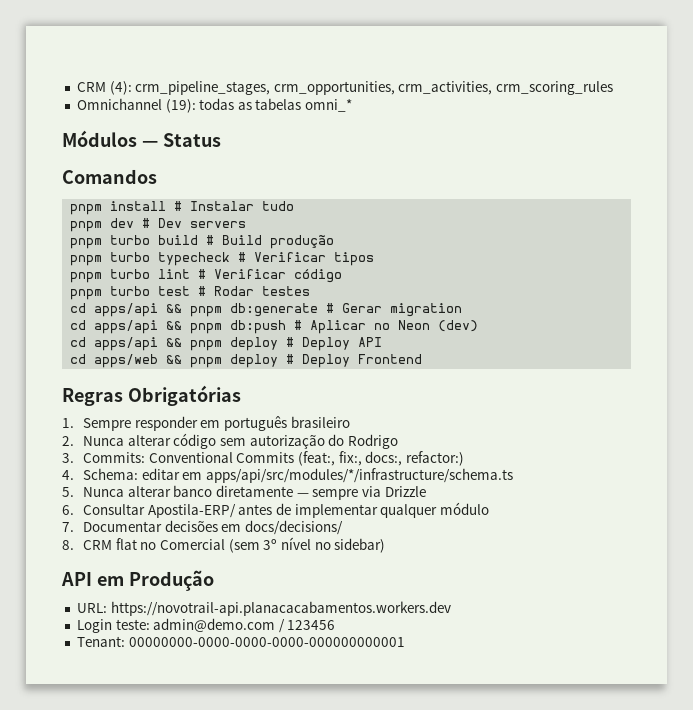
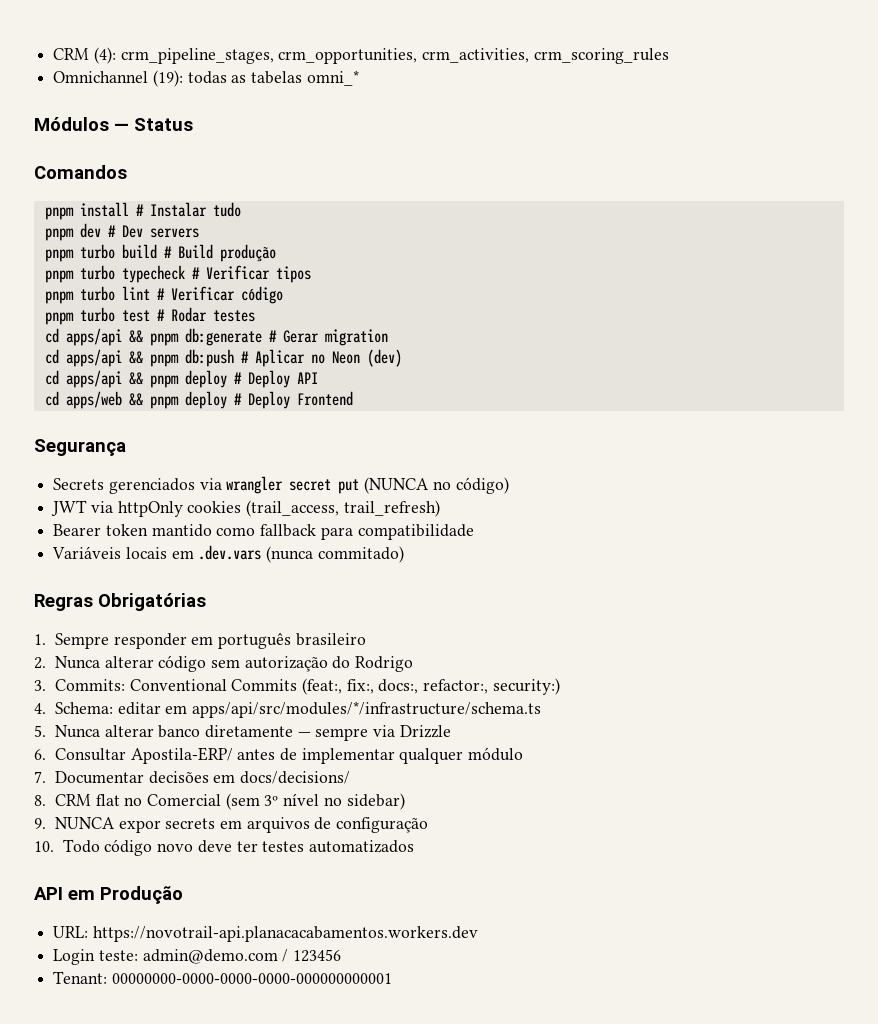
(423, 359) none -> [34,439,126,456] [53,476,509,494] [51,500,440,517] [53,524,474,540] [52,545,404,563] // Segurança // Secrets gerenciados via wrangler secret put (NUNCA no código) // JWT via httpOnly cookies (trail_access, trail_refresh) // Bearer token mantido como fallback para compatibilidade // Variáveis locais em .dev.vars (nunca commitado)
[405,451,464,466] refactor:) -> [423,678,560,695] refactor:, security:)
(386, 545) none -> [34,817,429,833] [34,839,415,856] // 9. NUNCA expor secrets em arquivos de configuração // 10. Todo código novo deve ter testes automatizados

